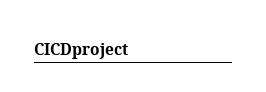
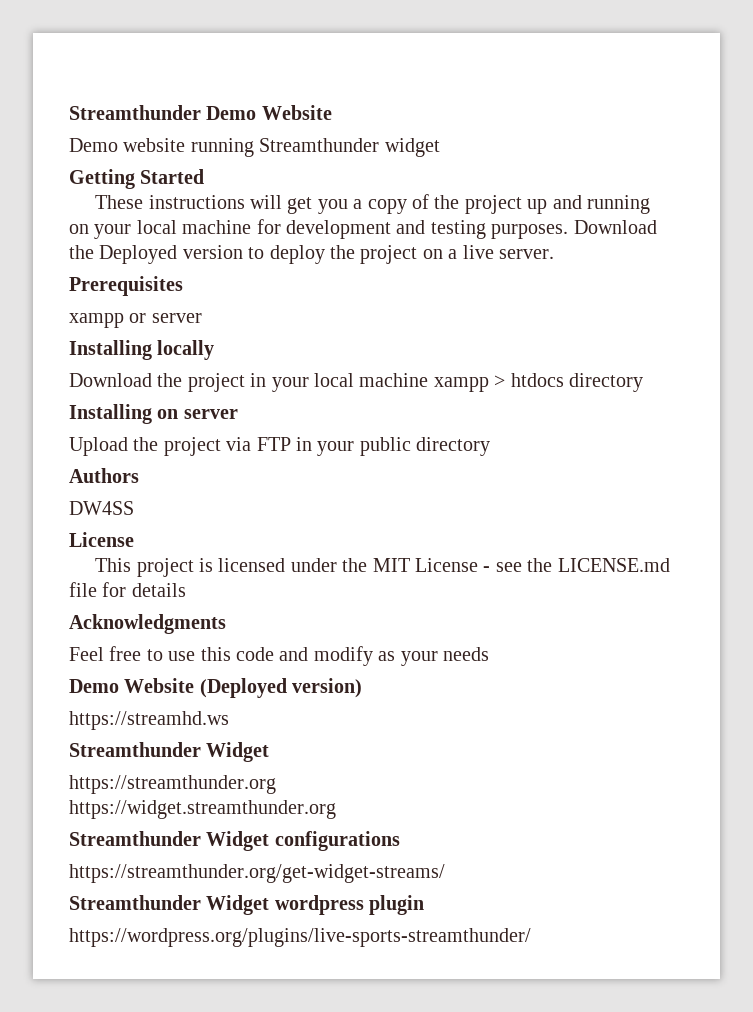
[34,43,128,59] CICDproject -> [69,105,332,120] [69,138,440,157] [69,169,205,189] [95,194,650,214] [69,219,657,239] [69,245,554,264] [69,276,183,296] [69,313,202,328] [69,340,215,360] [69,373,643,392] [69,404,238,424] [69,437,491,456] [69,468,139,483] [69,501,134,515] [69,532,134,547] [95,558,670,577] [69,582,186,597] [69,614,226,634] [69,646,489,666] [69,678,363,698] [69,711,229,730] [69,742,270,762] [69,775,276,794] [69,800,336,819] [69,831,400,851] [69,864,445,883] [69,895,425,915] [69,928,531,947] Streamthunder Demo Website // Demo website running Streamthunder widget // Getting Started // These instructions will get you a copy of the project up and running on your local machine for development and testing purposes. Download the Deployed version to deploy the project on a live server. // Prerequisites // xampp or server // Installing locally // Download the project in your local machine xampp > htdocs directory // Installing on server // Upload the project via FTP in your public directory // Authors // DW4SS // License // This project is licensed under the MIT License - see the LICENSE.md file for details // Acknowledgments // Feel free to use this code and modify as your needs // Demo Website (Deployed version) // https://streamhd.ws // Streamthunder Widget // https://streamthunder.org // https://widget.streamthunder.org // Streamthunder Widget configurations // https://streamthunder.org/get-widget-streams/ // Streamthunder Widget wordpress plugin // https://wordpress.org/plugins/live-sports-streamthunder/

